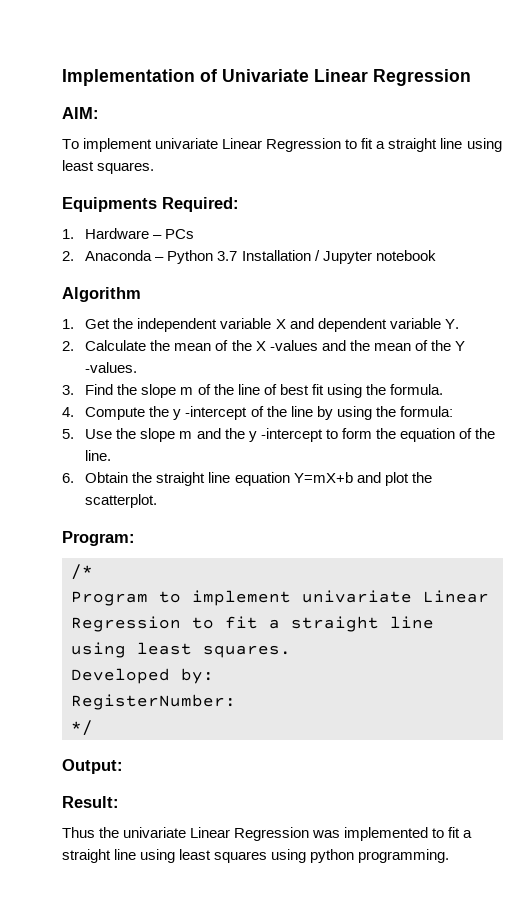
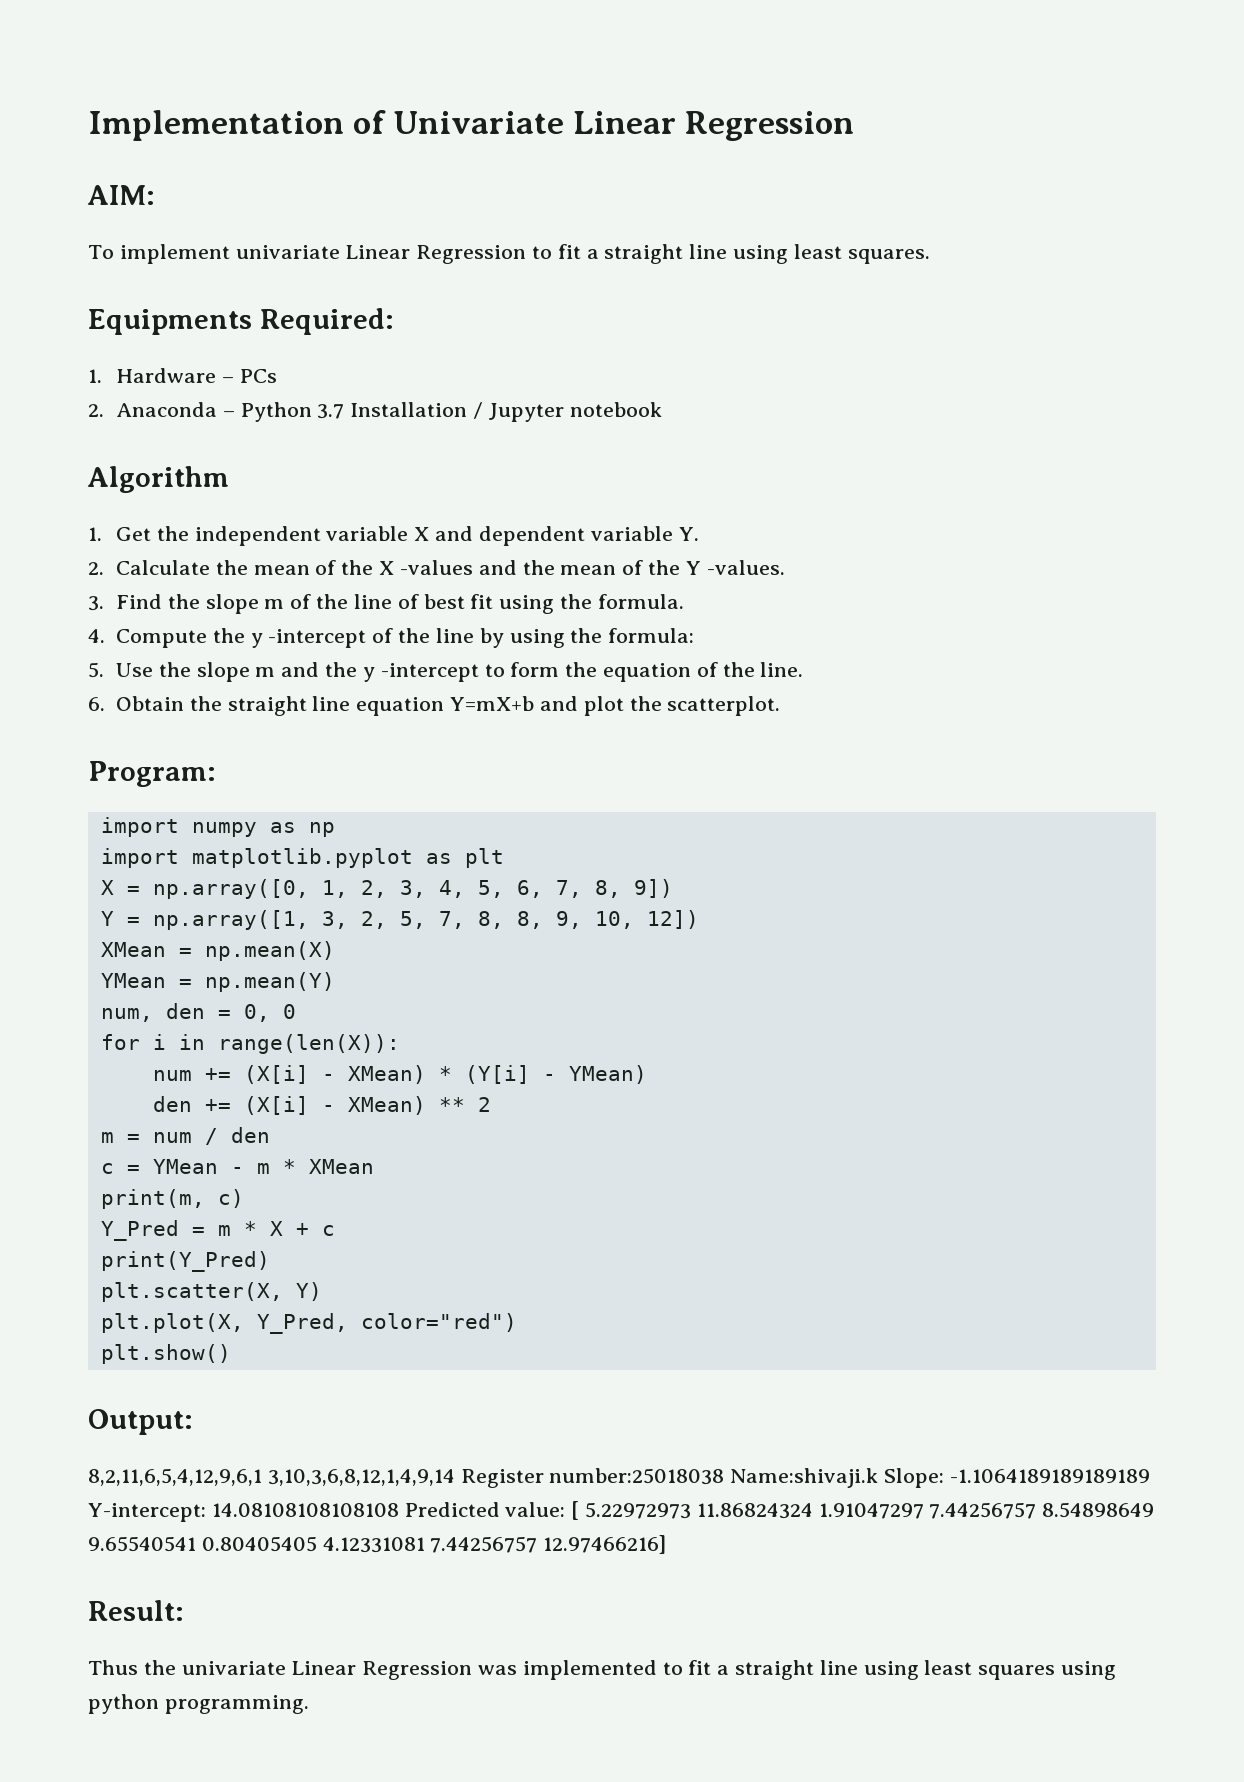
[71,564,93,580] [71,590,489,606] [71,616,434,632] [71,642,291,658] [71,668,214,684] [71,694,236,710] [71,720,93,736] [62,759,123,774] /* // Program to implement univariate Linear Regression to fit a straight line using least squares. // Developed by: // RegisterNumber: // */ // Output: -> [100,817,335,837] [100,848,504,868] [100,879,673,899] [100,910,699,930] [100,941,335,961] [100,972,335,992] [100,1003,296,1022] [100,1034,400,1054] [152,1065,647,1084] [152,1096,491,1115] [100,1127,270,1145] [100,1159,374,1174] [100,1189,244,1209] [100,1220,335,1241] [100,1251,270,1272] [100,1282,322,1302] [100,1313,517,1334] [100,1344,231,1364] [88,1409,193,1435] [88,1468,1150,1488] [88,1501,1155,1522] [88,1535,667,1554] import numpy as np // import matplotlib.pyplot as plt // X = np.array([0, 1, 2, 3, 4, 5, 6, 7, 8, 9]) // Y = np.array([1, 3, 2, 5, 7, 8, 8, 9, 10, 12]) // XMean = np.mean(X) // YMean = np.mean(Y) // num, den = 0, 0 // for i in range(len(X)): // num += (X[i] - XMean) * (Y[i] - YMean) // den += (X[i] - XMean) ** 2 // m = num / den // c = YMean - m * XMean // print(m, c) // Y_Pred = m * X + c // print(Y_Pred) // plt.scatter(X, Y) // plt.plot(X, Y_Pred, color="red") // plt.show() // Output: // 8,2,11,6,5,4,12,9,6,1 3,10,3,6,8,12,1,4,9,14 Register number:25018038 Name:shivaji.k Slope: -1.1064189189189189 Y-intercept: 14.08108108108108 Predicted value: [ 5.22972973 11.86824324 1.91047297 7.44256757 8.54898649 9.65540541 0.80405405 4.12331081 7.44256757 12.97466216]

